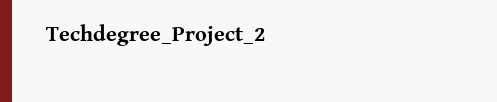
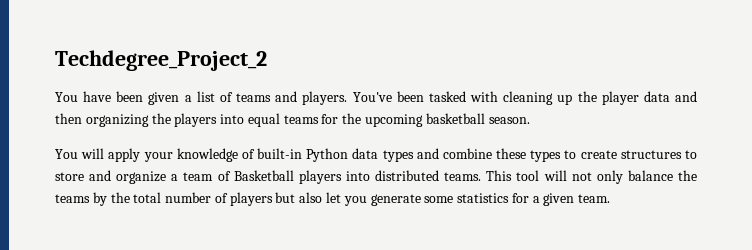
(265, 35) none -> [55,91,697,105] [55,113,530,127] [55,148,697,162] [55,170,698,184] [55,192,611,206] // You have been given a list of teams and players. You've been tasked with cleaning up the player data and then organizing the players into equal teams for the upcoming basketball season. // You will apply your knowledge of built-in Python data types and combine these types to create structures to store and organize a team of Basketball players into distributed teams. This tool will not only balance the teams by the total number of players but also let you generate some statistics for a given team.

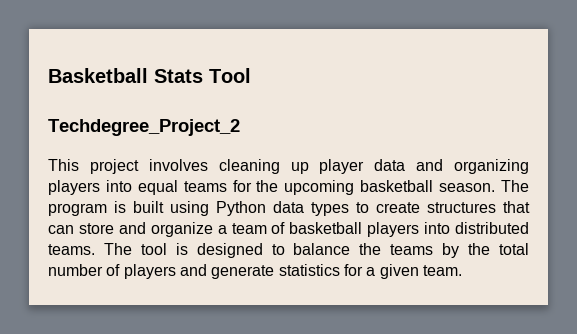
[55,50,267,71] [55,91,499,105] Techdegree_Project_2 // You have been given a list of teams and players. You've been tasked with -> [48,68,251,83] [48,119,240,136] [48,159,208,174] Basketball Stats Tool // Techdegree_Project_2 // This project involves
[577,91,597,102] the -> (309, 168) none
[55,113,171,127] then organizing the -> [454,159,529,174] organizing
[55,148,527,162] // You will apply your knowledge of built-in Python data types and combine these -> [501,180,529,192] [48,201,304,216] The program is built using Python data
[684,150,697,159] to -> [503,201,530,213] [48,225,74,234] that can
[233,170,294,181] Basketball -> [289,222,363,234] basketball
[486,170,623,184] This tool will not only -> [103,243,285,258] The tool is designed to
[275,192,454,206] but also let you generate some -> [179,264,275,279] and generate

